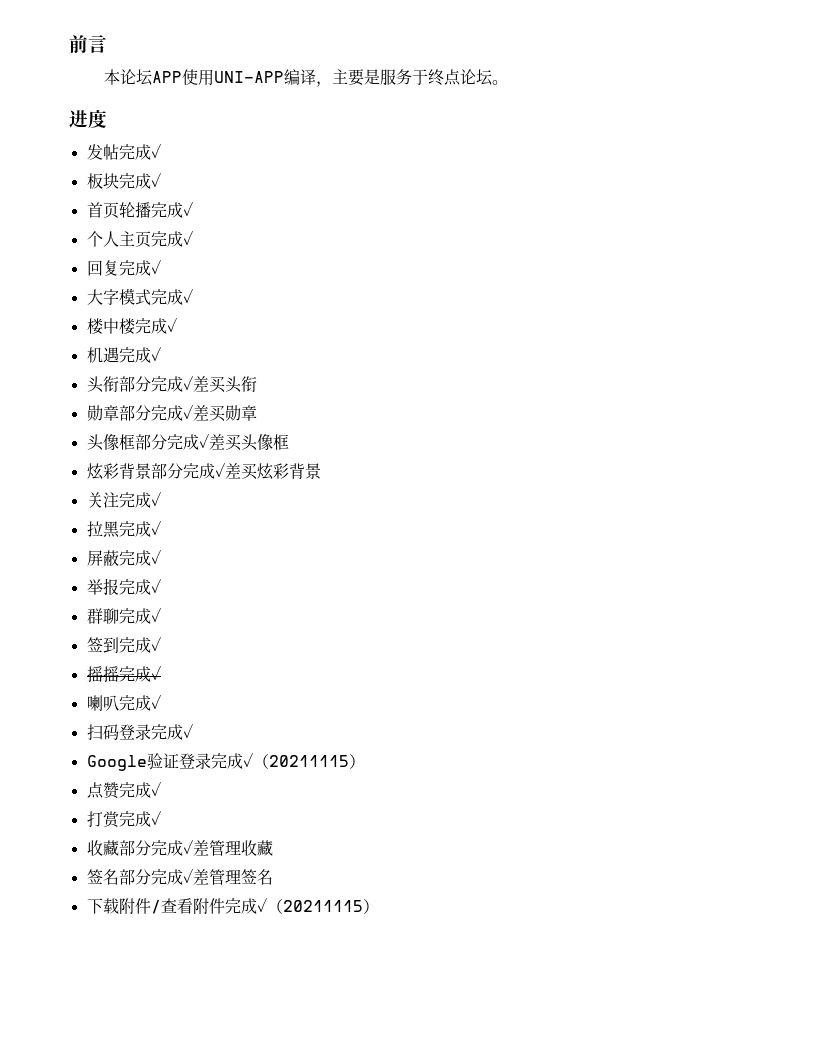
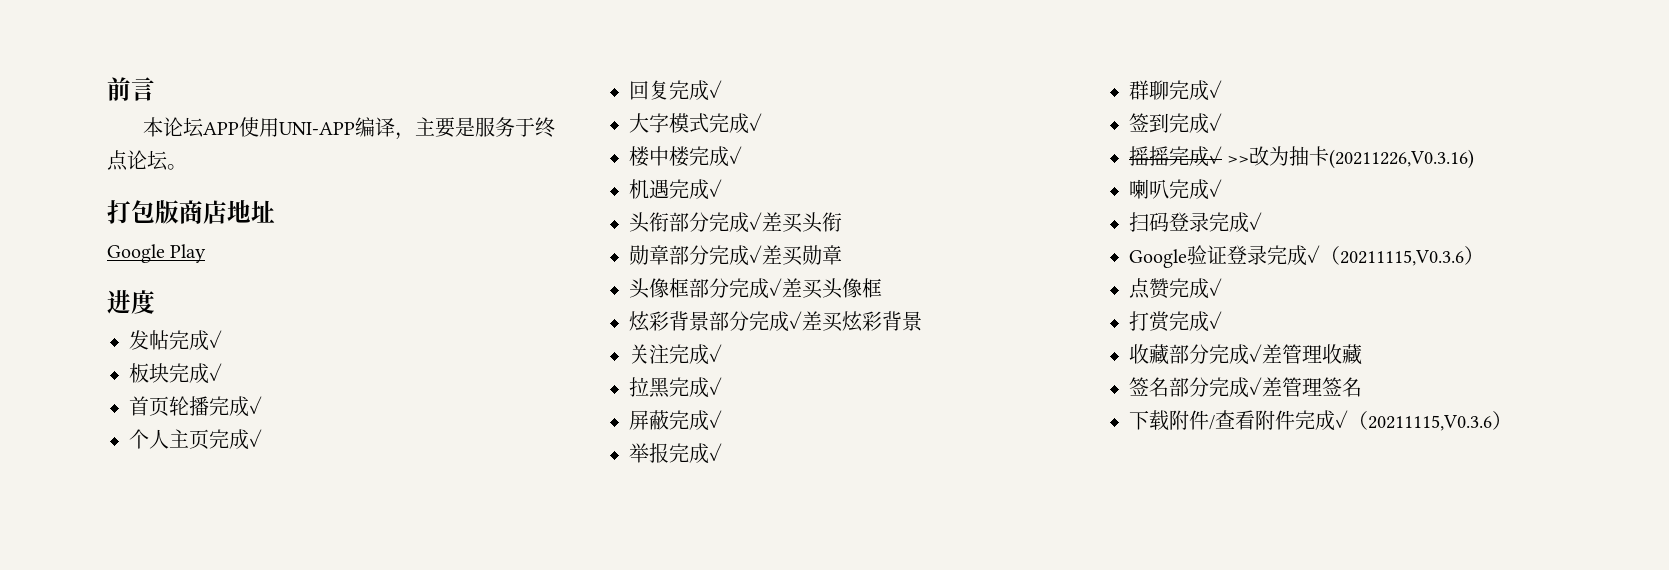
(508, 82) none -> [107,200,275,224] [107,244,207,263] // 打包版商店地址 // Google Play
(161, 672) none -> [1227,146,1475,169] >>改为抽卡(20211226,V0.3.16)
[268,755,349,767] 20211115 -> [1340,250,1464,266] 20211115,V0.3.6
[282,900,363,912] 20211115 -> [1368,415,1492,431] 20211115,V0.3.6

